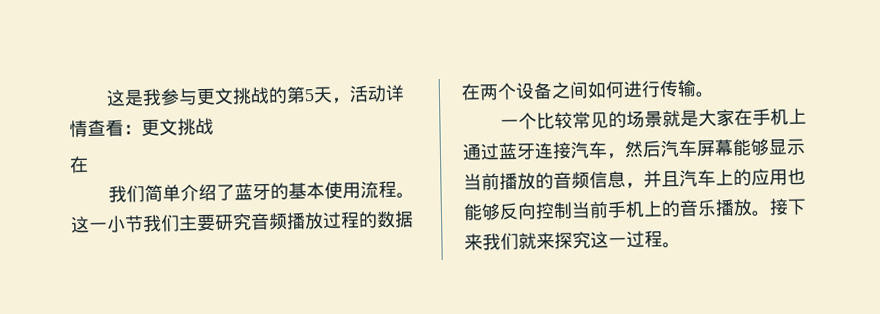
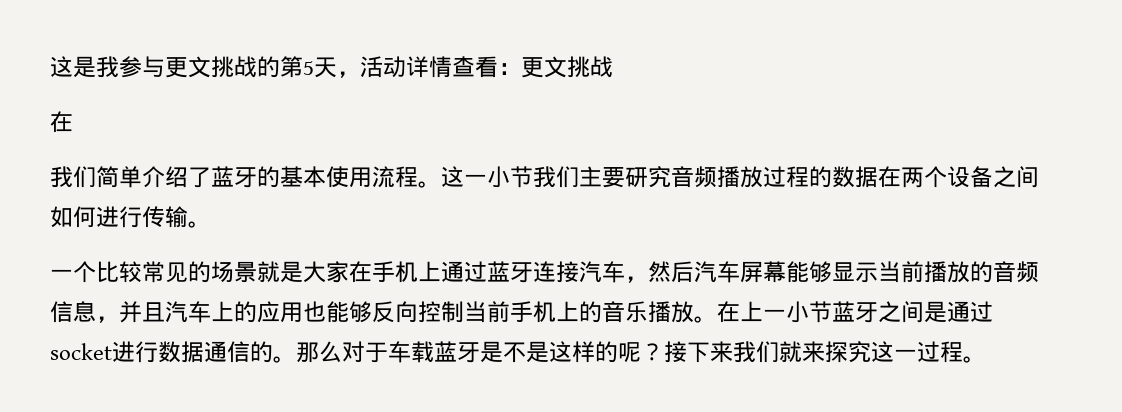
(771, 213) none -> [717,301,993,323] [50,341,664,363] 在上一小节蓝牙之间是通过socket进行数据通信的。那么对于车载蓝牙是不是这样的呢？

